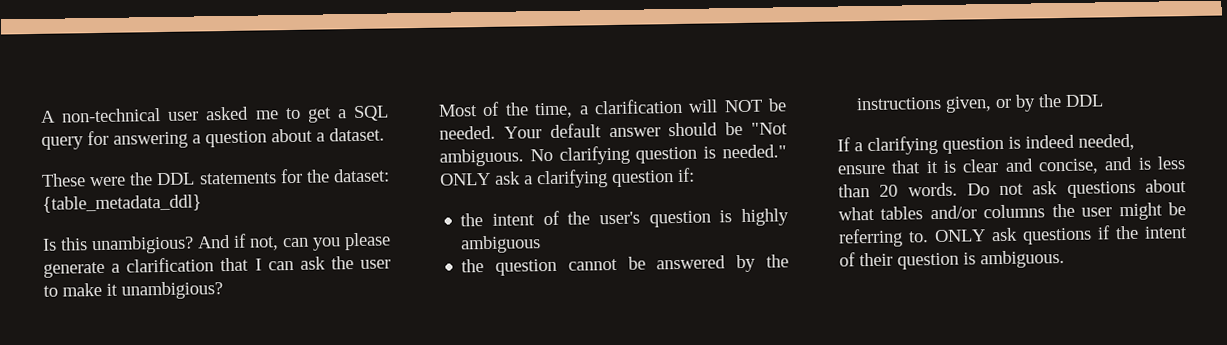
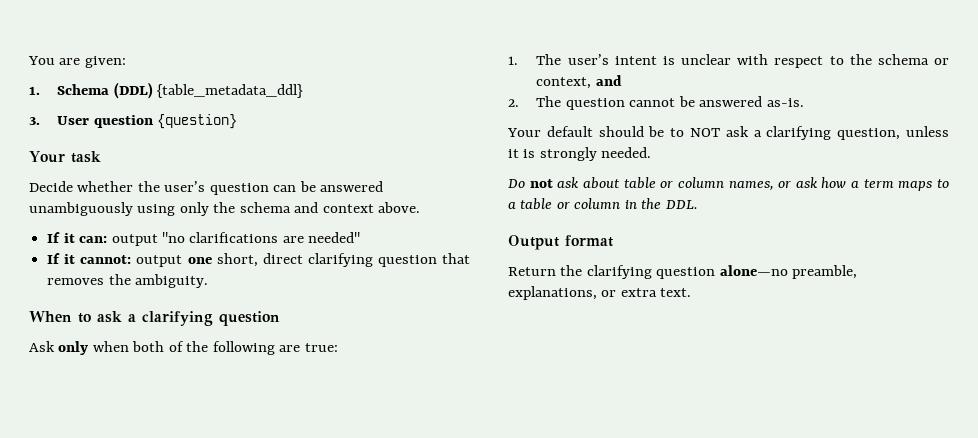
[40,105,389,123] [41,127,385,150] [41,168,390,187] [42,194,202,213] [42,232,391,255] [43,256,391,278] [43,281,223,300] [438,98,787,119] [439,121,788,140] [439,144,787,167] [439,167,695,189] [460,208,789,228] [460,235,542,254] [461,254,789,276] [856,94,1105,113] [837,133,1135,156] [837,156,1186,175] [838,179,1187,198] [838,202,1186,221] [838,225,1188,248] [839,250,1065,270] A non-technical user asked me to get a SQL query for answering a question about a dataset. // These were the DDL statements for the dataset: {table_metadata_ddl} // Is this unambigious? And if not, can you please generate a clarification that I can ask the user to make it unambigious? // Most of the time, a clarification will NOT be needed. Your default answer should be "Not ambiguous. No clarifying question is needed." ONLY ask a clarifying question if: // the intent of the user's question is highly ambiguous // the question cannot be answered by the instructions given, or by the DDL // If a clarifying question is indeed needed, ensure that it is clear and concise, and is less than 20 words. Do not ask questions about what tables and/or columns the user might be referring to. ONLY ask questions if the intent of their question is ambiguous. -> [28,56,126,68] [29,82,304,99] [29,114,238,129] [29,151,101,163] [29,181,384,195] [29,202,421,216] [47,232,361,246] [47,253,470,267] [47,274,209,288] [29,311,280,326] [29,341,338,355] [508,54,950,68] [536,75,622,89] [508,96,804,110] [507,126,949,140] [508,147,652,161] [508,177,950,191] [508,198,698,210] [508,235,613,250] [508,265,858,279] [508,286,692,300] You are given: // 1. Schema (DDL) {table_metadata_ddl} // 3. User question {question} // Your task // Decide whether the user’s question can be answered unambiguously using only the schema and context above. // If it can: output "no clarifications are needed" // If it cannot: output one short, direct clarifying question that removes the ambiguity. // When to ask a clarifying question // Ask only when both of the following are true: // 1. The user’s intent is unclear with respect to the schema or context, and // 2. The question cannot be answered as-is. // Your default should be to NOT ask a clarifying question, unless it is strongly needed. // Do not ask about table or column names, or ask how a term maps to a table or column in the DDL. // Output format // Return the clarifying question alone—no preamble, explanations, or extra text.

